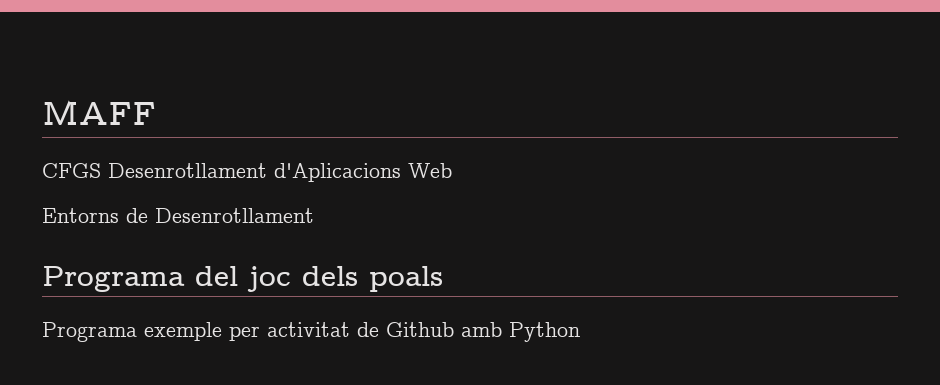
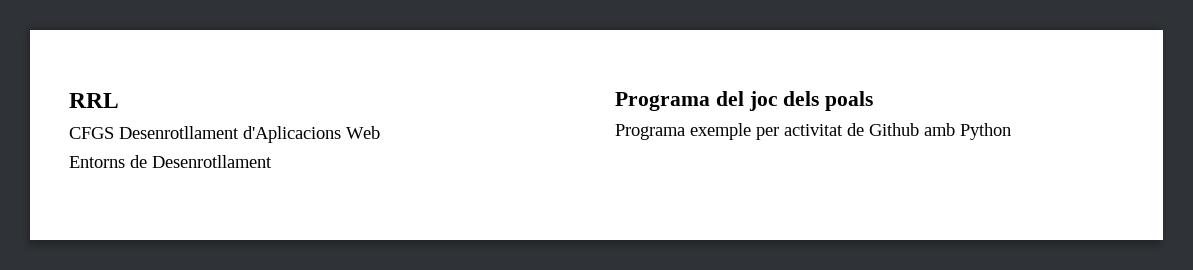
[42,100,156,125] MAFF -> [69,93,119,108] RRL

